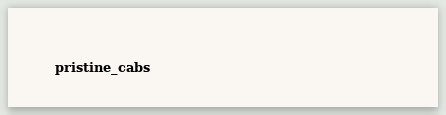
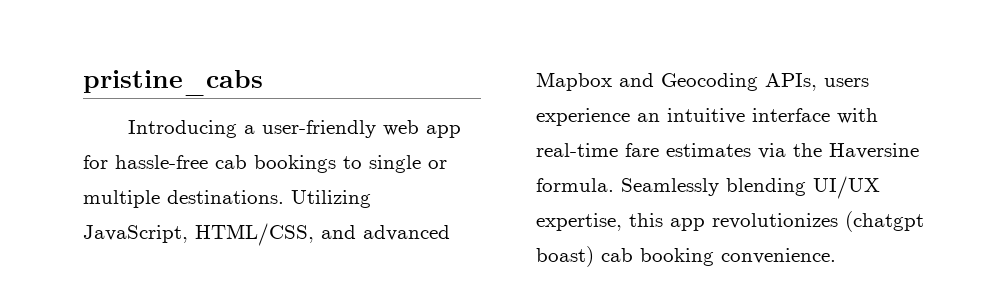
(150, 68) none -> [127,120,461,138] [83,155,447,173] [83,190,371,208] [83,223,450,246] [536,72,869,91] [536,108,878,126] [536,143,919,159] [536,176,880,199] [536,211,924,232] [536,246,836,267] // Introducing a user-friendly web app for hassle-free cab bookings to single or multiple destinations. Utilizing JavaScript, HTML/CSS, and advanced Mapbox and Geocoding APIs, users experience an intuitive interface with real-time fare estimates via the Haversine formula. Seamlessly blending UI/UX expertise, this app revolutionizes (chatgpt boast) cab booking convenience.

